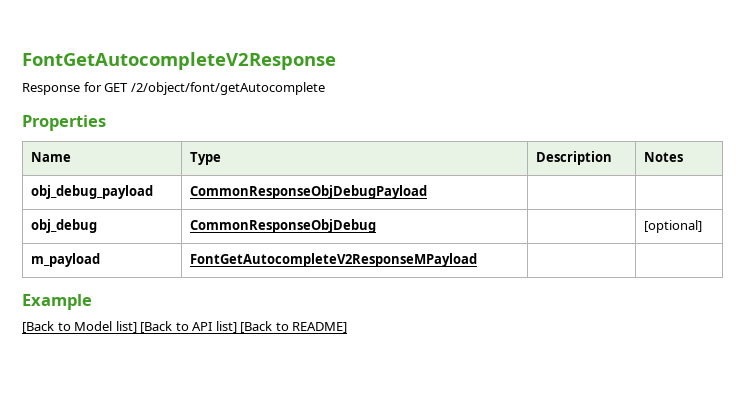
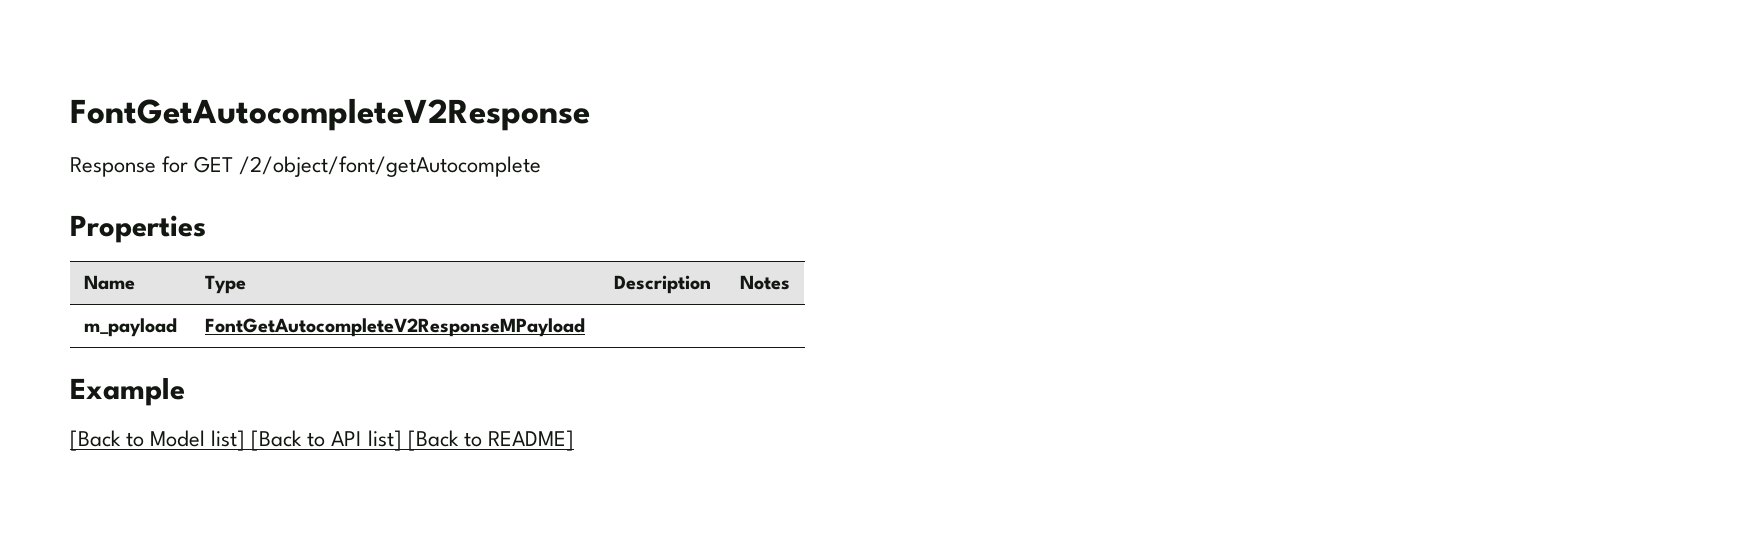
[30,185,153,199] [189,185,427,199] [30,219,97,233] [189,219,376,233] [643,220,702,233] // obj_debug_payload | CommonResponseObjDebugPayload | | // obj_debug | CommonResponseObjDebug | | [optional] -> (790, 282) none

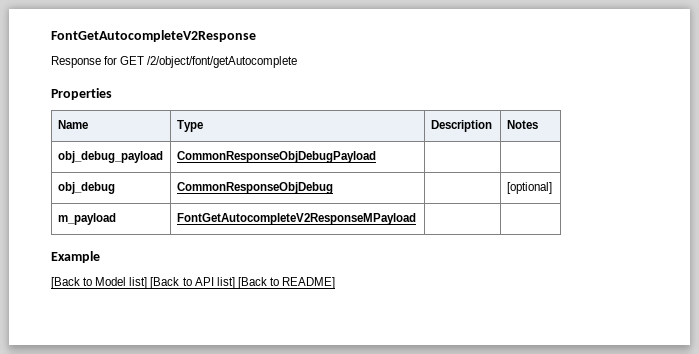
(790, 282) none -> [57,151,163,163] [176,151,376,163] [57,182,115,194] [176,182,333,194] [506,182,552,194] // obj_debug_payload | CommonResponseObjDebugPayload | | // obj_debug | CommonResponseObjDebug | | [optional]

